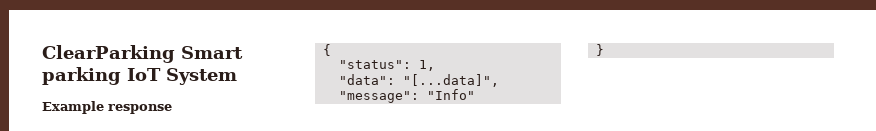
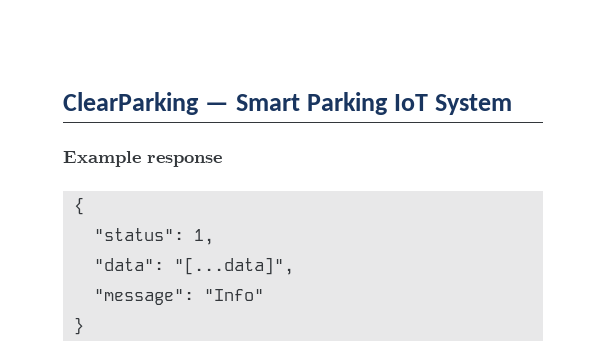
[181,46,243,59] [42,67,121,85] Smart parking -> [205,92,389,115] — Smart Parking

